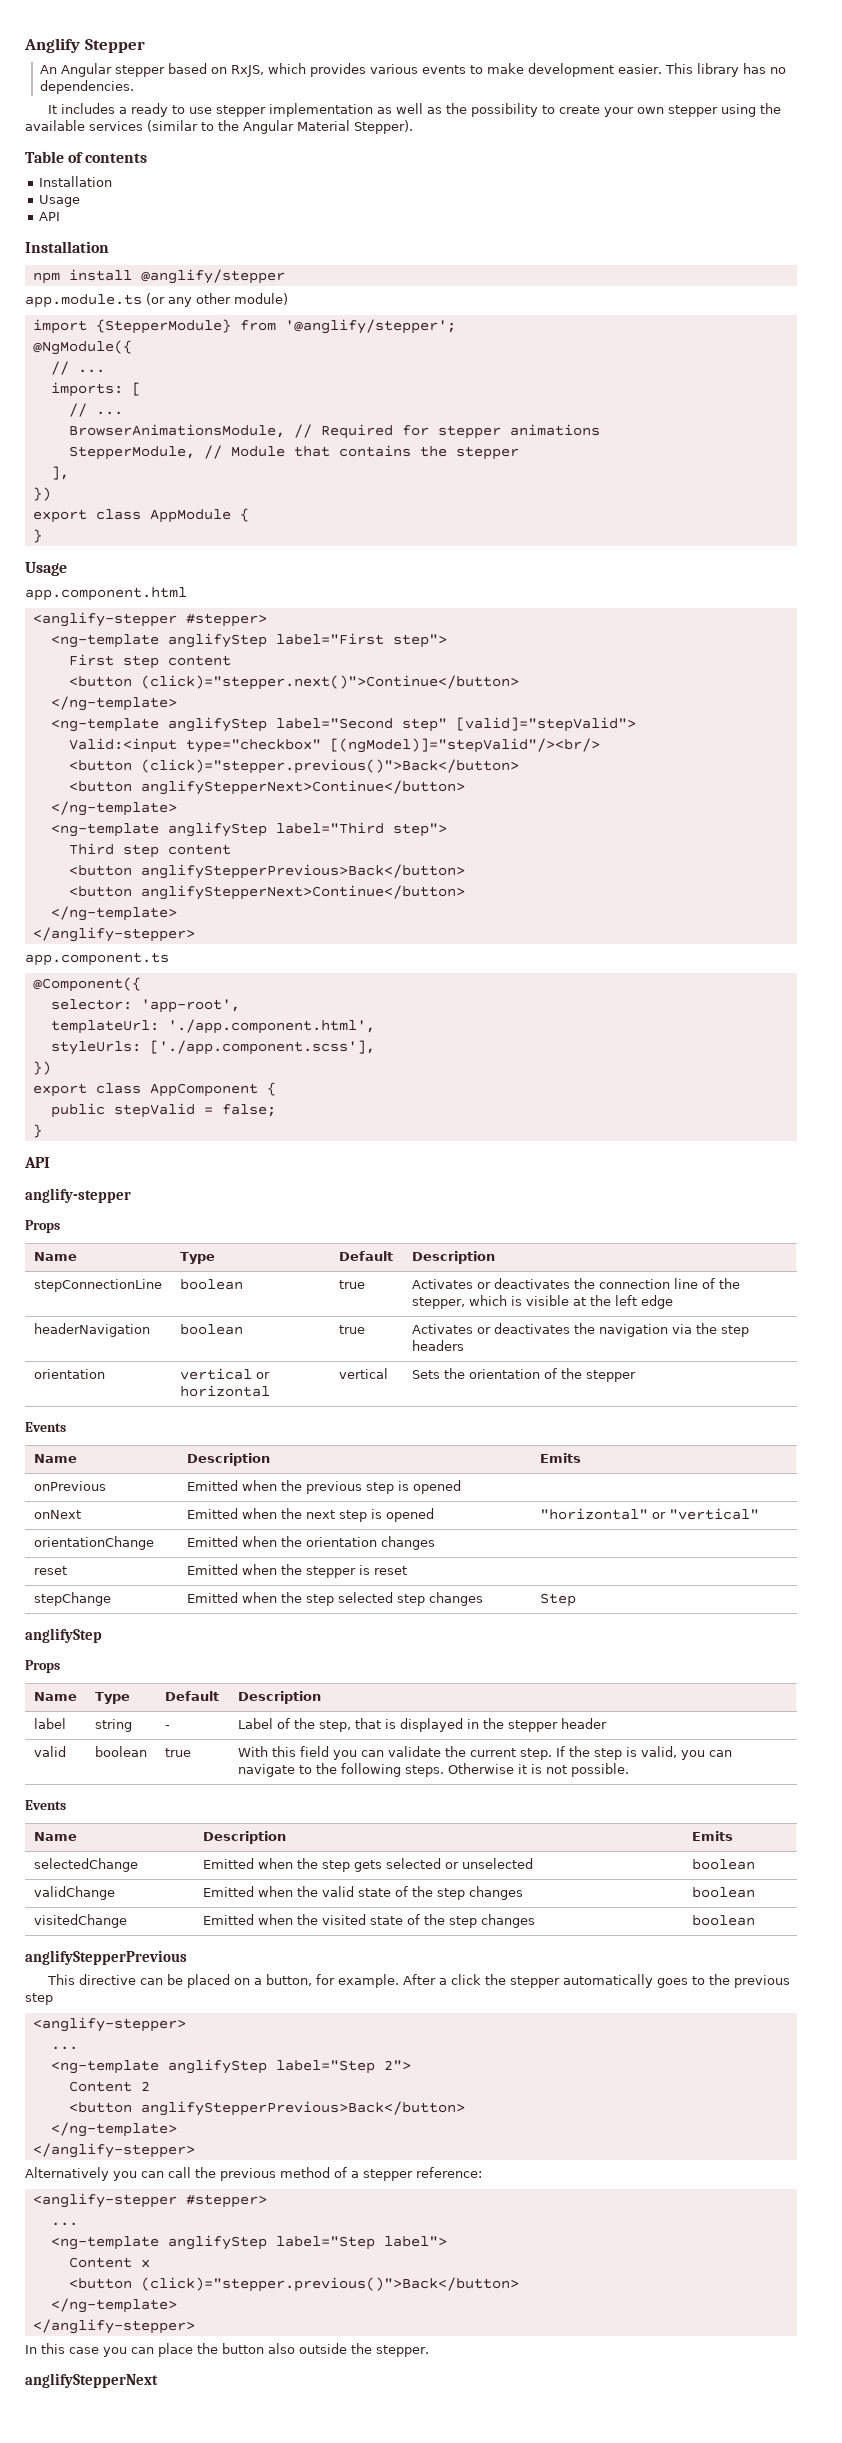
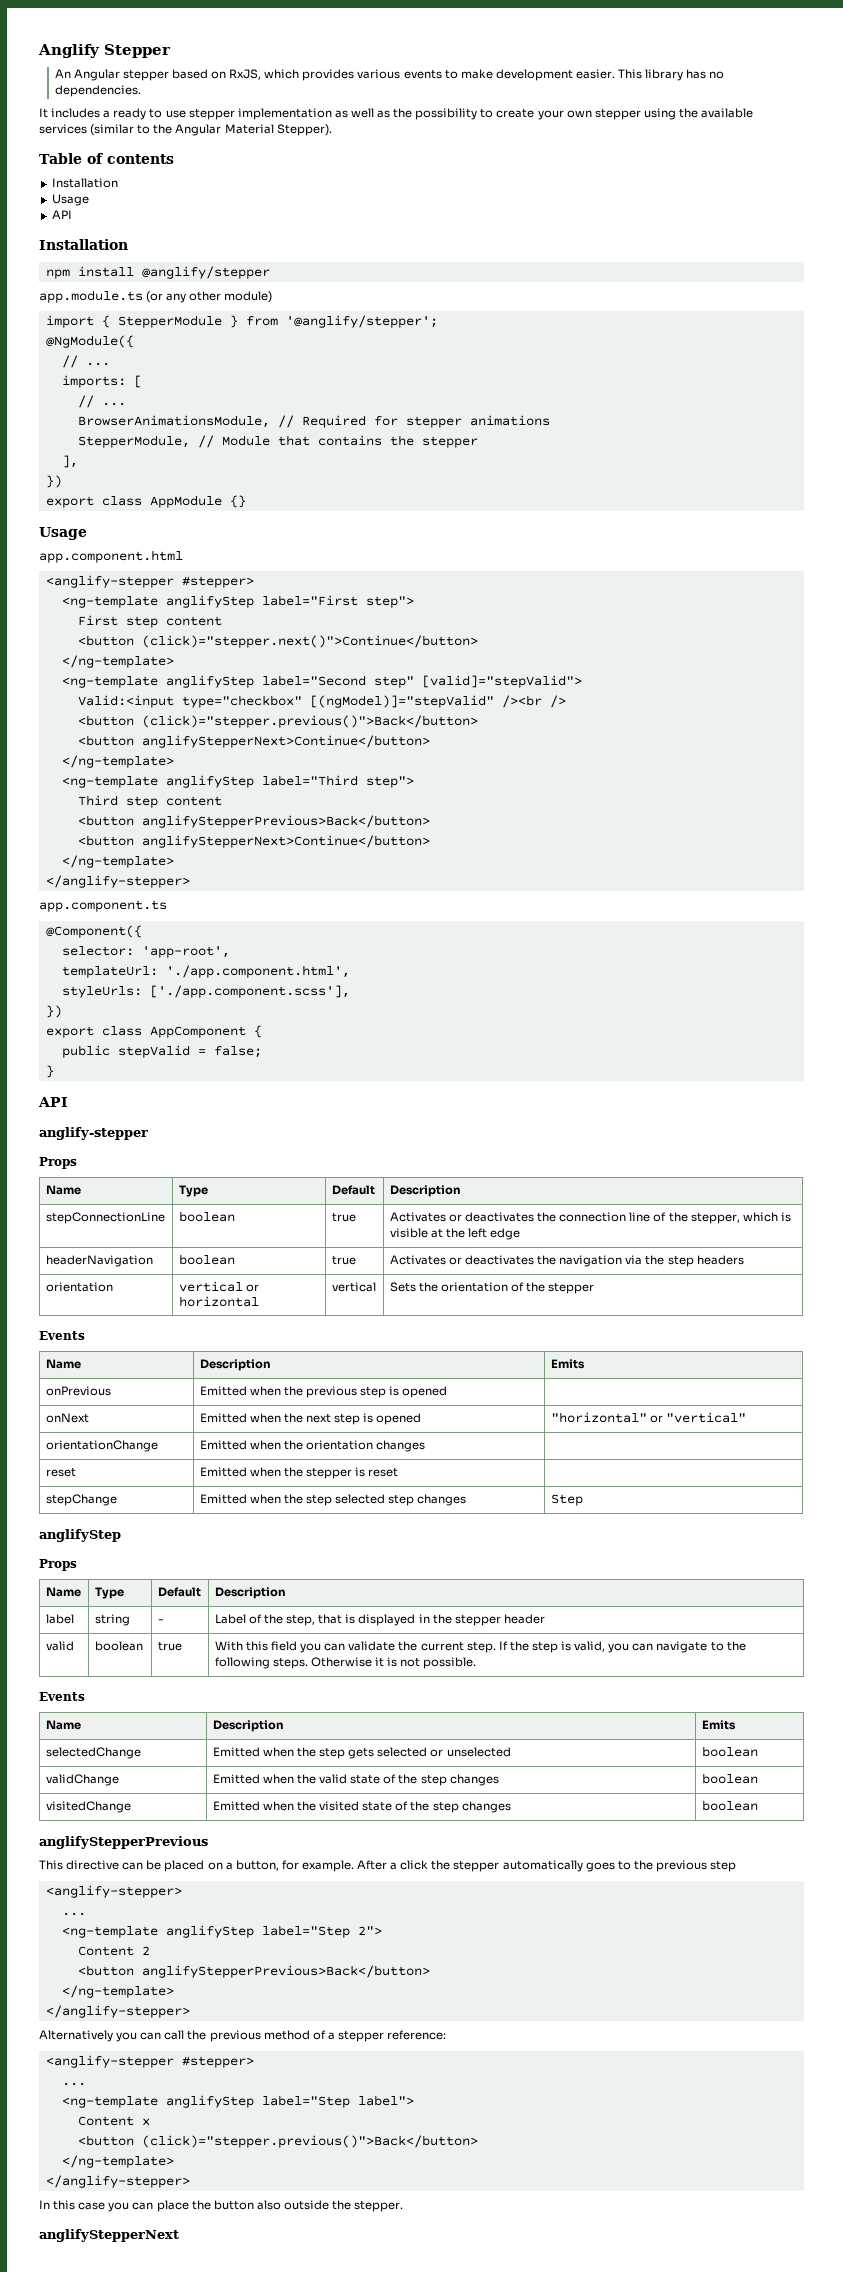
[95,319,231,334] {StepperModule} -> [101,315,238,328] { StepperModule }
[239,508,249,522] [32,529,42,543] { // } -> [229,495,246,508] {}
[329,738,600,753] [(ngModel)]="stepValid"/><br/> -> [309,695,566,708] [(ngModel)]="stepValid" /><br />

